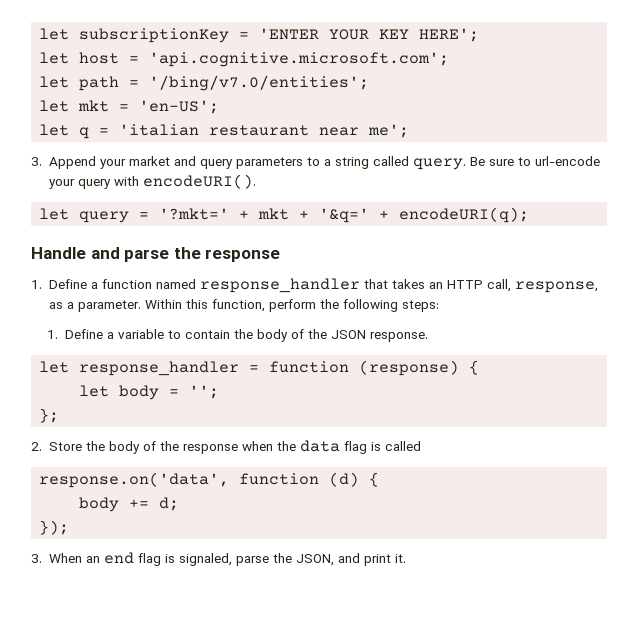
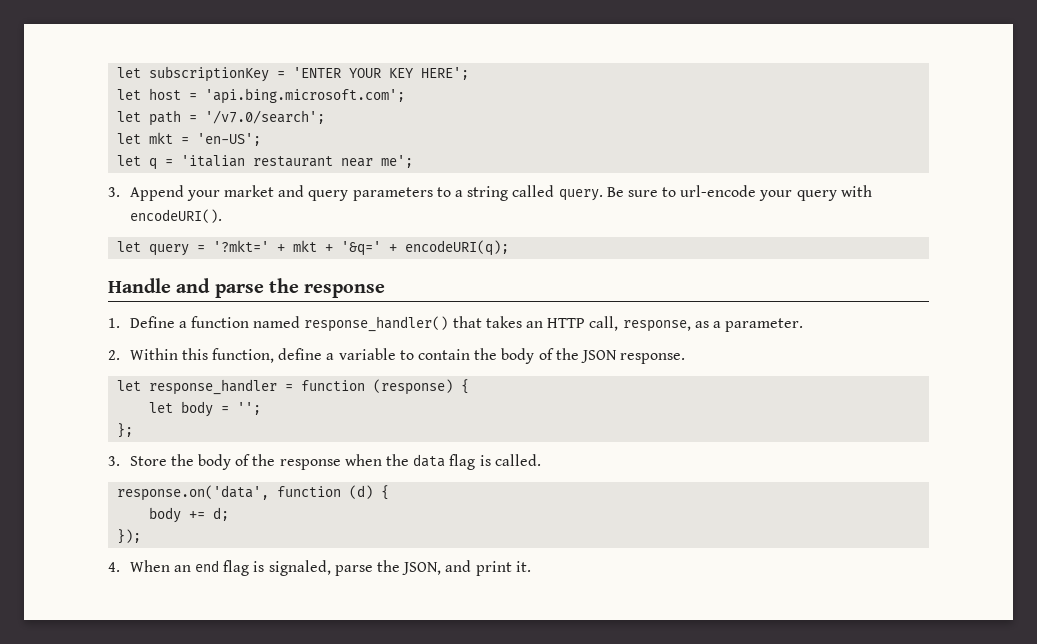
[149,52,450,67] 'api.cognitive.microsoft.com'; -> [205,88,406,104] 'api.bing.microsoft.com';
[149,75,370,91] '/bing/v7.0/entities'; -> [205,110,326,124] '/v7.0/search';
[199,278,360,293] response_handler -> [304,316,449,332] response_handler()
(141, 306) none -> [108,350,120,360] // 2.
[268,299,439,312] [47,329,104,339] perform the following steps: // 1. Define -> [278,348,323,360] define
[31,442,42,451] 2. -> [108,456,120,466] 3.
[384,441,421,451] called -> [494,454,541,466] called.
[31,554,42,563] 3. -> [108,562,120,572] 4.

